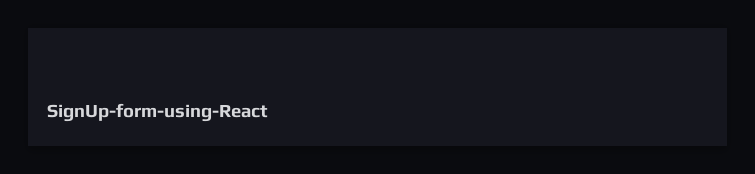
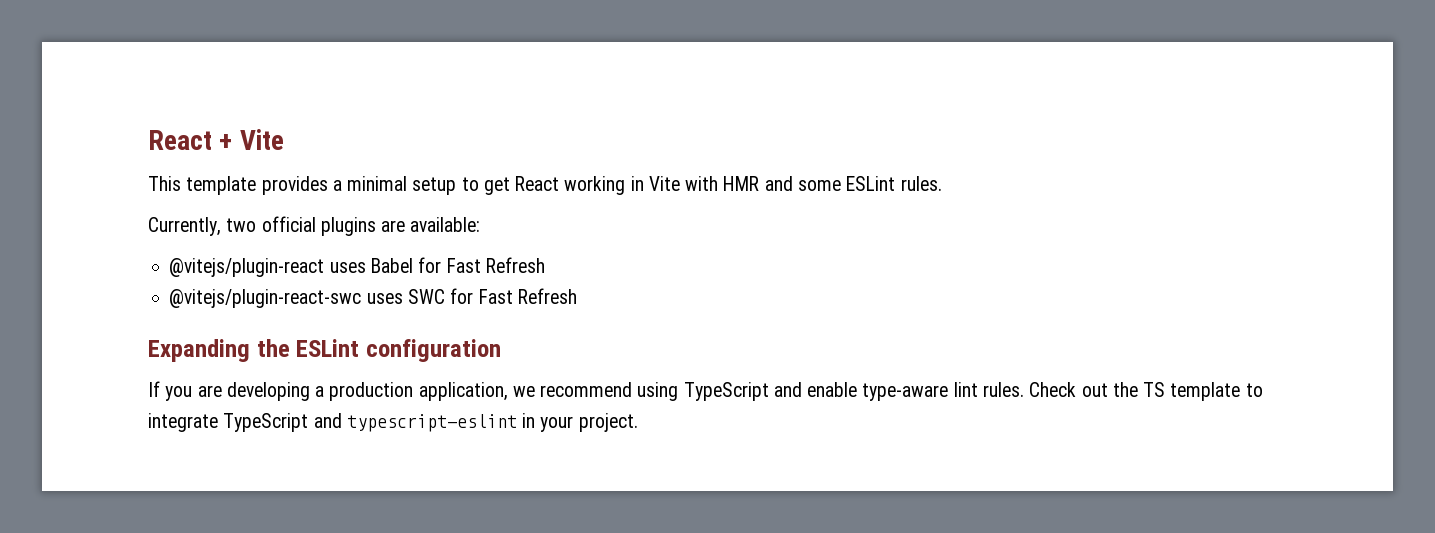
[47,103,268,122] SignUp-form-using-React -> [148,129,284,150] [148,176,942,195] [148,216,481,236] [169,257,545,277] [169,288,577,308] [148,339,501,362] [148,381,1263,401] [148,413,638,432] React + Vite // This template provides a minimal setup to get React working in Vite with HMR and some ESLint rules. // Currently, two official plugins are available: // @vitejs/plugin-react uses Babel for Fast Refresh // @vitejs/plugin-react-swc uses SWC for Fast Refresh // Expanding the ESLint configuration // If you are developing a production application, we recommend using TypeScript and enable type-aware lint rules. Check out the TS template to integrate TypeScript and typescript-eslint in your project.

